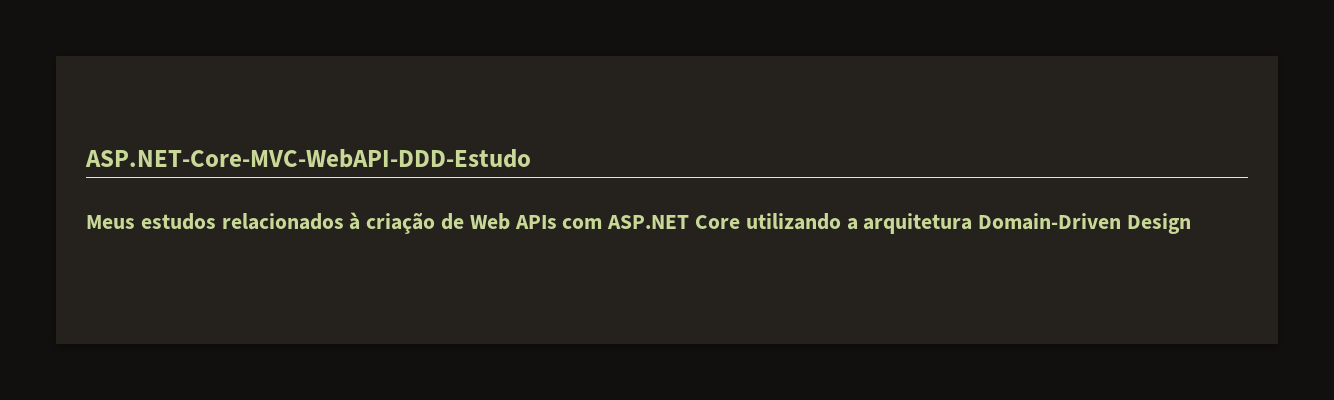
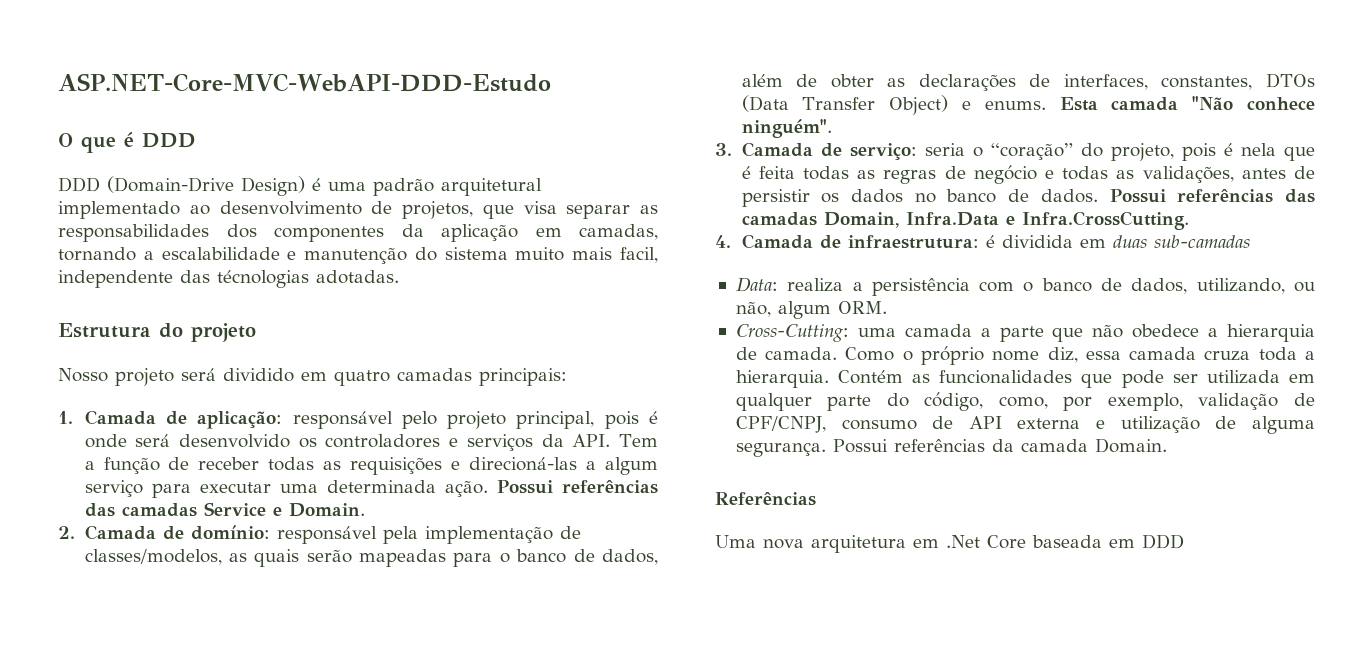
[86,212,1192,234] Meus estudos relacionados à criação de Web APIs com ASP.NET Core utilizando a arquitetura Domain-Driven Design -> [58,132,196,153] [58,176,542,196] [58,201,658,219] [58,224,658,242] [58,247,658,264] [58,270,399,288] [58,323,256,342] [58,368,567,386] [58,410,659,429] [84,434,659,451] [84,457,658,475] [84,480,658,498] [84,502,365,517] [58,525,581,544] [84,549,659,567] [741,73,1315,91] [741,95,1315,115] [741,119,832,138] [715,142,1315,161] [741,165,1315,184] [741,189,1315,207] [741,211,1189,230] [715,234,1250,249] [735,277,1315,296] [735,301,887,319] [735,324,1315,342] [735,346,1315,365] [735,370,1315,388] [735,392,1315,411] [735,416,1315,434] [735,438,1167,457] [715,492,816,506] [715,534,1184,553] O que é DDD // DDD (Domain-Drive Design) é uma padrão arquitetural implementado ao desenvolvimento de projetos, que visa separar as responsabilidades dos componentes da aplicação em camadas, tornando a escalabilidade e manutenção do sistema muito mais facil, independente das técnologias adotadas. // Estrutura do projeto // Nosso projeto será dividido em quatro camadas principais: // 1. Camada de aplicação: responsável pelo projeto principal, pois é onde será desenvolvido os controladores e serviços da API. Tem a função de receber todas as requisições e direcioná-las a algum serviço para executar uma determinada ação. Possui referências das camadas Service e Domain. // 2. Camada de domínio: responsável pela implementação de classes/modelos, as quais serão mapeadas para o banco de dados, além de obter as declarações de interfaces, constantes, DTOs (Data Transfer Object) e enums. Esta camada "Não conhece ninguém". // 3. Camada de serviço: seria o “coração” do projeto, pois é nela que é feita todas as regras de negócio e todas as validações, antes de persistir os dados no banco de dados. Possui referências das camadas Domain, Infra.Data e Infra.CrossCutting. // 4. Camada de infraestrutura: é dividida em duas sub-camadas // Data: realiza a persistência com o banco de dados, utilizando, ou não, algum ORM. // Cross-Cutting: uma camada a parte que não obedece a hierarquia de camada. Como o próprio nome diz, essa camada cruza toda a hierarquia. Contém as funcionalidades que pode ser utilizada em qualquer parte do código, como, por exemplo, validação de CPF/CNPJ, consumo de API externa e utilização de alguma segurança. Possui referências da camada Domain. // Referências // Uma nova arquitetura em .Net Core baseada em DDD

